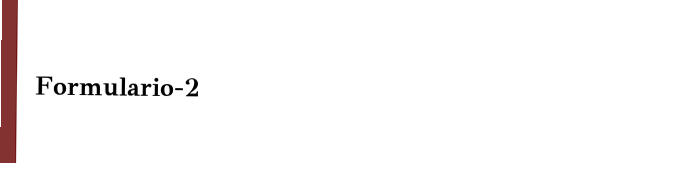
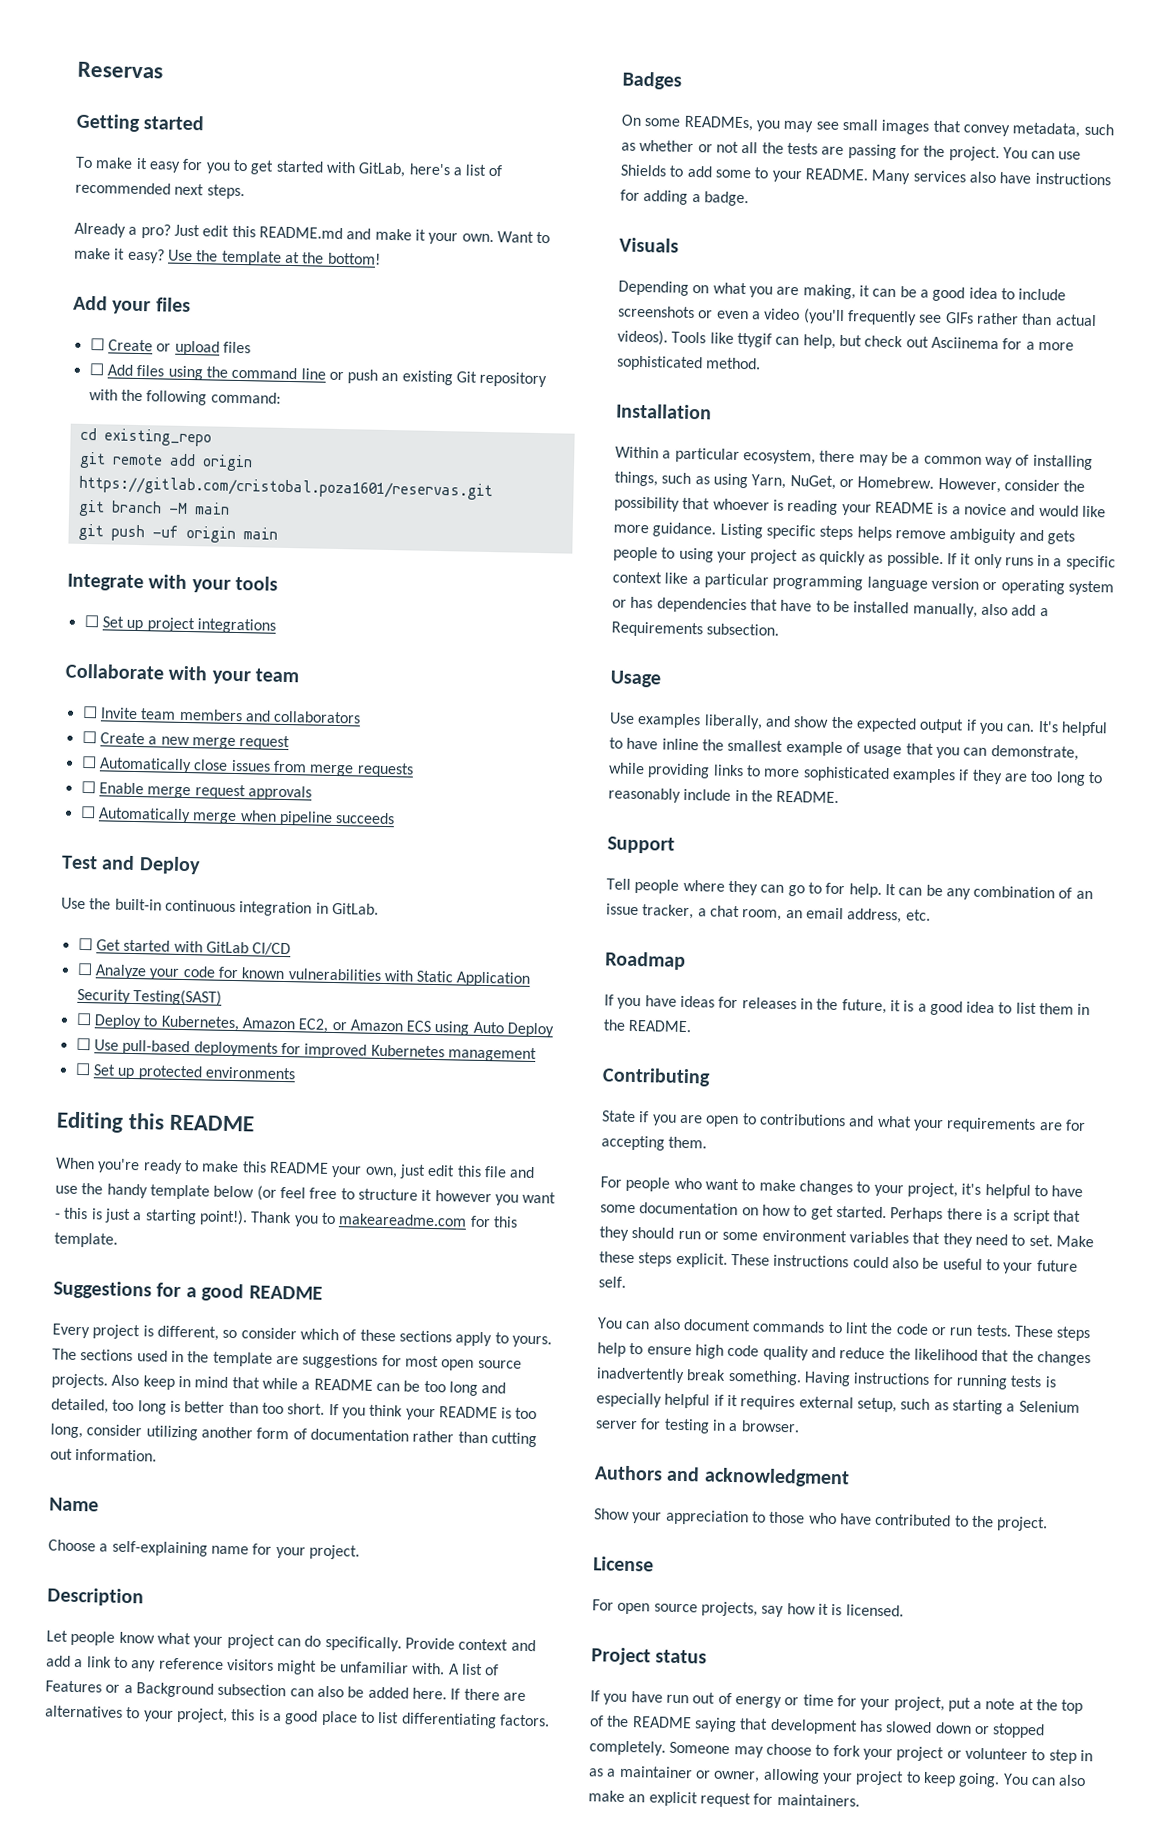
[34,76,201,98] Formulario-2 -> [77,61,163,79] [76,113,205,132] [75,156,504,178] [75,181,245,200] [74,222,551,245] [74,247,381,266] [73,295,191,315] [89,338,251,356] [88,363,548,388] [88,389,281,406] [79,427,212,447] [78,451,253,472] [78,475,493,501] [77,499,230,517] [77,523,278,543] [67,573,279,593] [83,614,276,634] [65,663,300,685] [81,705,362,724] [81,730,291,751] [80,755,414,778] [80,780,312,801] [79,805,396,826] [61,855,201,875] [61,897,379,917] [77,937,292,956] [76,962,531,987] [76,988,222,1006] [75,1012,555,1038] [75,1037,537,1063] [74,1062,296,1081] [56,1111,256,1133] [55,1157,536,1179] [55,1183,557,1206] [54,1207,518,1228] [54,1232,118,1248] [53,1280,323,1302] [52,1323,552,1348] [52,1348,522,1371] [51,1373,507,1396] [51,1398,538,1421] [50,1423,537,1448] [50,1448,158,1462] [49,1497,99,1512] [48,1539,360,1560] [47,1587,144,1607] [46,1630,536,1652] [46,1655,500,1676] [45,1680,526,1701] [45,1705,550,1729] [622,71,682,90] [621,114,1114,138] [621,139,1082,162] [620,164,1111,186] [620,189,749,207] [619,237,679,253] [618,280,1067,302] [618,305,1097,327] [617,329,1074,351] [616,355,762,372] [616,403,712,420] [615,446,1093,470] [614,471,1086,494] [614,496,1106,518] [613,522,1075,545] [613,546,1116,571] [612,571,1114,596] [612,596,1049,618] [611,621,780,638] [610,670,661,688] [609,712,1108,737] [609,737,1079,761] [608,762,1103,786] [608,787,840,804] [607,836,675,854] [606,878,1093,900] [606,903,931,924] [605,951,686,970] [604,994,1091,1016] [603,1019,693,1033] [602,1067,711,1087] [602,1110,1086,1134] [601,1135,708,1151] [600,1176,1084,1199] [600,1202,1081,1225] [599,1226,1094,1248] [599,1251,1078,1274] [598,1276,626,1288] [597,1317,1092,1342] [597,1342,1091,1367] [596,1367,1057,1390] [596,1392,1080,1415] [595,1418,800,1434] [594,1465,850,1488] [594,1508,1049,1532] [593,1556,654,1572] [592,1599,904,1618] [591,1647,708,1666] [590,1690,1084,1715] [589,1715,1046,1739] [589,1740,1093,1764] [588,1765,1087,1788] [588,1790,860,1808] Reservas // Getting started // To make it easy for you to get started with GitLab, here's a list of recommended next steps. // Already a pro? Just edit this README.md and make it your own. Want to make it easy? Use the template at the bottom! // Add your files // ☐ Create or upload files // ☐ Add files using the command line or push an existing Git repository with the following command: // cd existing_repo // git remote add origin https://gitlab.com/cristobal.poza1601/reservas.git // git branch -M main // git push -uf origin main // Integrate with your tools // ☐ Set up project integrations // Collaborate with your team // ☐ Invite team members and collaborators // ☐ Create a new merge request // ☐ Automatically close issues from merge requests // ☐ Enable merge request approvals // ☐ Automatically merge when pipeline succeeds // Test and Deploy // Use the built-in continuous integration in GitLab. // ☐ Get started with GitLab CI/CD // ☐ Analyze your code for known vulnerabilities with Static Application Security Testing(SAST) // ☐ Deploy to Kubernetes, Amazon EC2, or Amazon ECS using Auto Deploy // ☐ Use pull-based deployments for improved Kubernetes management // ☐ Set up protected environments // Editing this README // When you're ready to make this README your own, just edit this file and use the handy template below (or feel free to structure it however you want - this is just a starting point!). Thank you to makeareadme.com for this template. // Suggestions for a good README // Every project is different, so consider which of these sections apply to yours. The sections used in the template are suggestions for most open source projects. Also keep in mind that while a README can be too long and detailed, too long is better than too short. If you think your README is too long, consider utilizing another form of documentation rather than cutting out information. // Name // Choose a self-explaining name for your project. // Description // Let people know what your project can do specifically. Provide context and add a link to any reference visitors might be unfamiliar with. A list of Features or a Background subsection can also be added here. If there are alternatives to your project, this is a good place to list differentiating factors. // Badges // On some READMEs, you may see small images that convey metadata, such as whether or not all the tests are passing for the project. You can use Shields to add some to your README. Many services also have instructions for adding a badge. // Visuals // Depending on what you are making, it can be a good idea to include screenshots or even a video (you'll frequently see GIFs rather than actual videos). Tools like ttygif can help, but check out Asciinema for a more sophisticated method. // Installation // Within a particular ecosystem, there may be a common way of installing things, such as using Yarn, NuGet, or Homebrew. However, consider the possibility that whoever is reading your README is a novice and would like more guidance. Listing specific steps helps remove ambiguity and gets people to using your project as quickly as possible. If it only runs in a specific context like a particular programming language version or operating system or has dependencies that have to be installed manually, also add a Requirements subsection. // Usage // Use examples liberally, and show the expected output if you can. It's helpful to have inline the smallest example of usage that you can demonstrate, while providing links to more sophisticated examples if they are too long to reasonably include in the README. // Support // Tell people where they can go to for help. It can be any combination of an issue tracker, a chat room, an email address, etc. // Roadmap // If you have ideas for releases in the future, it is a good idea to list them in the README. // Contributing // State if you are open to contributions and what your requirements are for accepting them. // For people who want to make changes to your project, it's helpful to have some documentation on how to get started. Perhaps there is a script that they should run or some environment variables that they need to set. Make these steps explicit. These instructions could also be useful to your future self. // You can also document commands to lint the code or run tests. These steps help to ensure high code quality and reduce the likelihood that the changes inadvertently break something. Having instructions for running tests is especially helpful if it requires external setup, such as starting a Selenium server for testing in a browser. // Authors and acknowledgment // Show your appreciation to those who have contributed to the project. // License // For open source projects, say how it is licensed. // Project status // If you have run out of energy or time for your project, put a note at the top of the README saying that development has slowed down or stopped completely. Someone may choose to fork your project or volunteer to step in as a maintainer or owner, allowing your project to keep going. You can also make an explicit request for maintainers.

